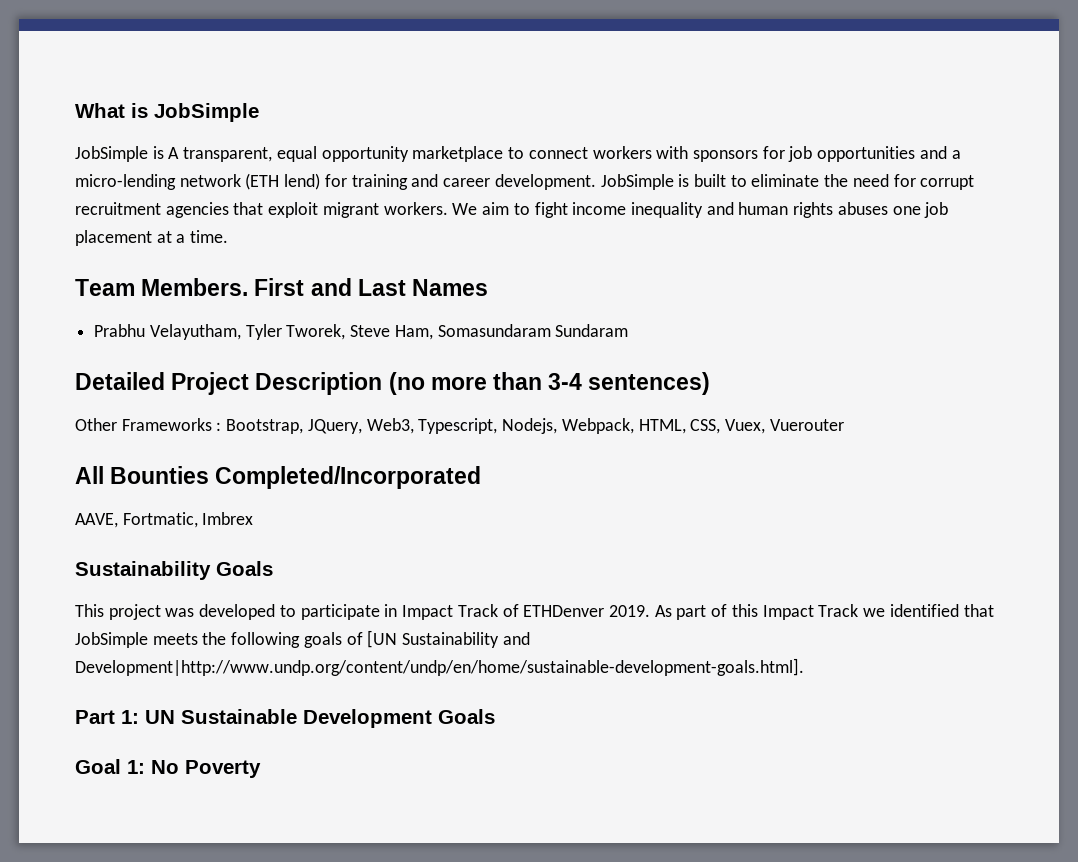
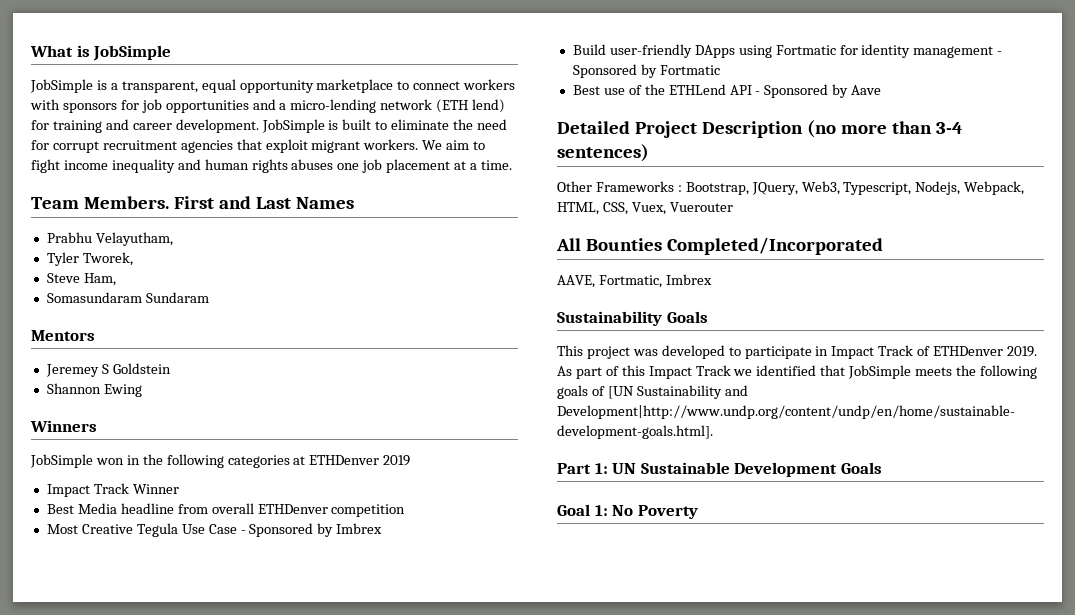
[168,147,180,159] A -> [110,83,118,90] a
(241, 332) none -> (173, 239) //
(346, 332) none -> (133, 259) //
(433, 332) none -> (116, 279) //
(629, 330) none -> [31,330,95,341] [45,363,171,377] [46,383,142,397] [30,420,97,432] [30,454,411,468] [46,483,179,497] [46,503,406,517] [46,523,383,537] [572,44,1003,58] [572,64,720,78] [572,84,882,98] // Mentors // Jeremey S Goldstein // Shannon Ewing // Winners // JobSimple won in the following categories at ETHDenver 2019 // Impact Track Winner // Best Media headline from overall ETHDenver competition // Most Creative Tegula Use Case - Sponsored by Imbrex // Build user-friendly DApps using Fortmatic for identity management - Sponsored by Fortmatic // Best use of the ETHLend API - Sponsored by Aave

